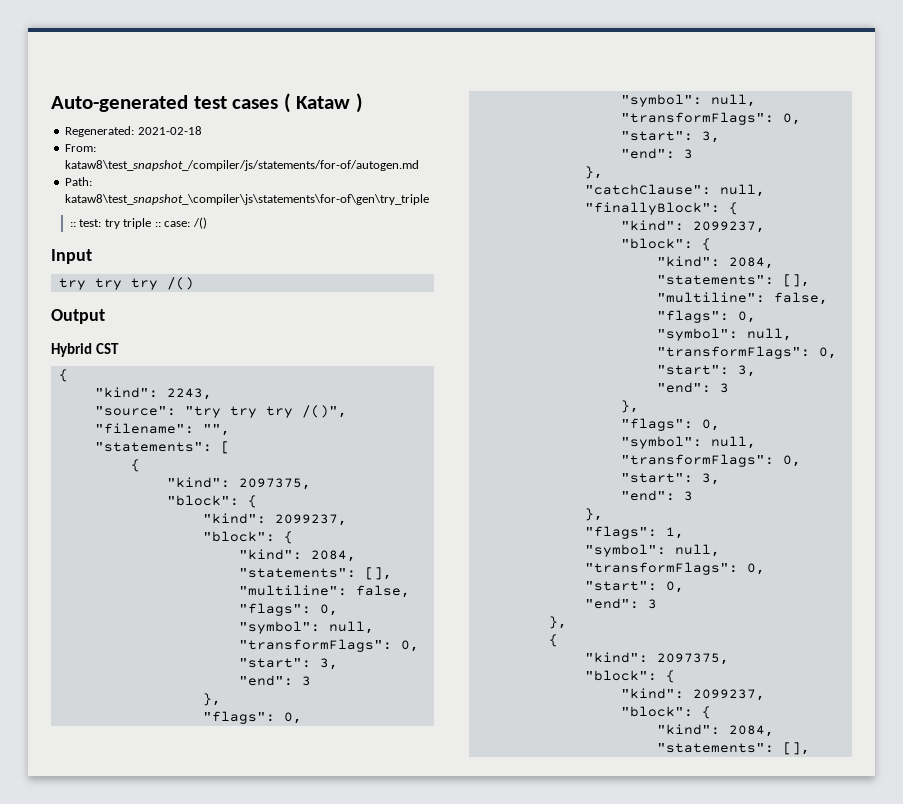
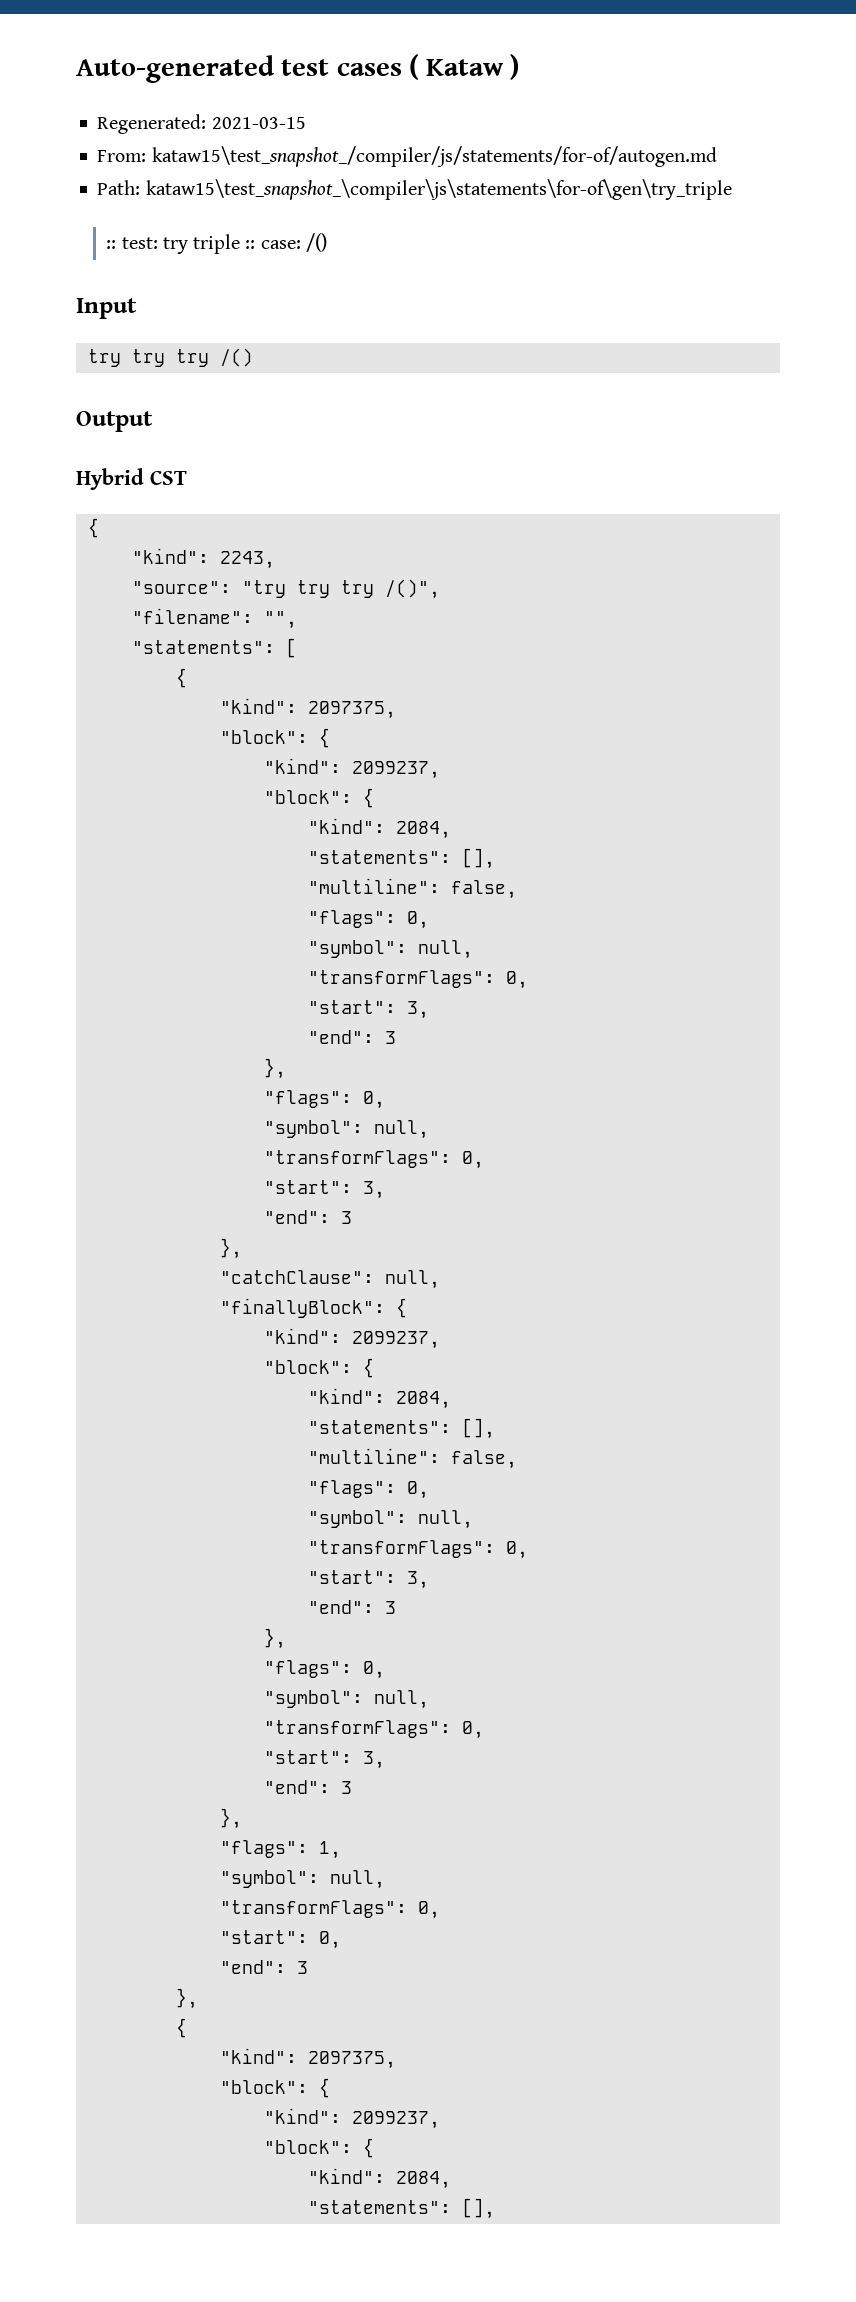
[137,126,202,135] 2021-02-18 -> [211,117,306,129] 2021-03-15
[65,160,420,171] kataw8\test_snapshot_/compiler/js/statements/for-of/autogen.md -> [151,146,717,167] kataw15\test_snapshot_/compiler/js/statements/for-of/autogen.md
[65,194,430,205] kataw8\test_snapshot_\compiler\js\statements\for-of\gen\try_triple -> [145,179,732,200] kataw15\test_snapshot_\compiler\js\statements\for-of\gen\try_triple

